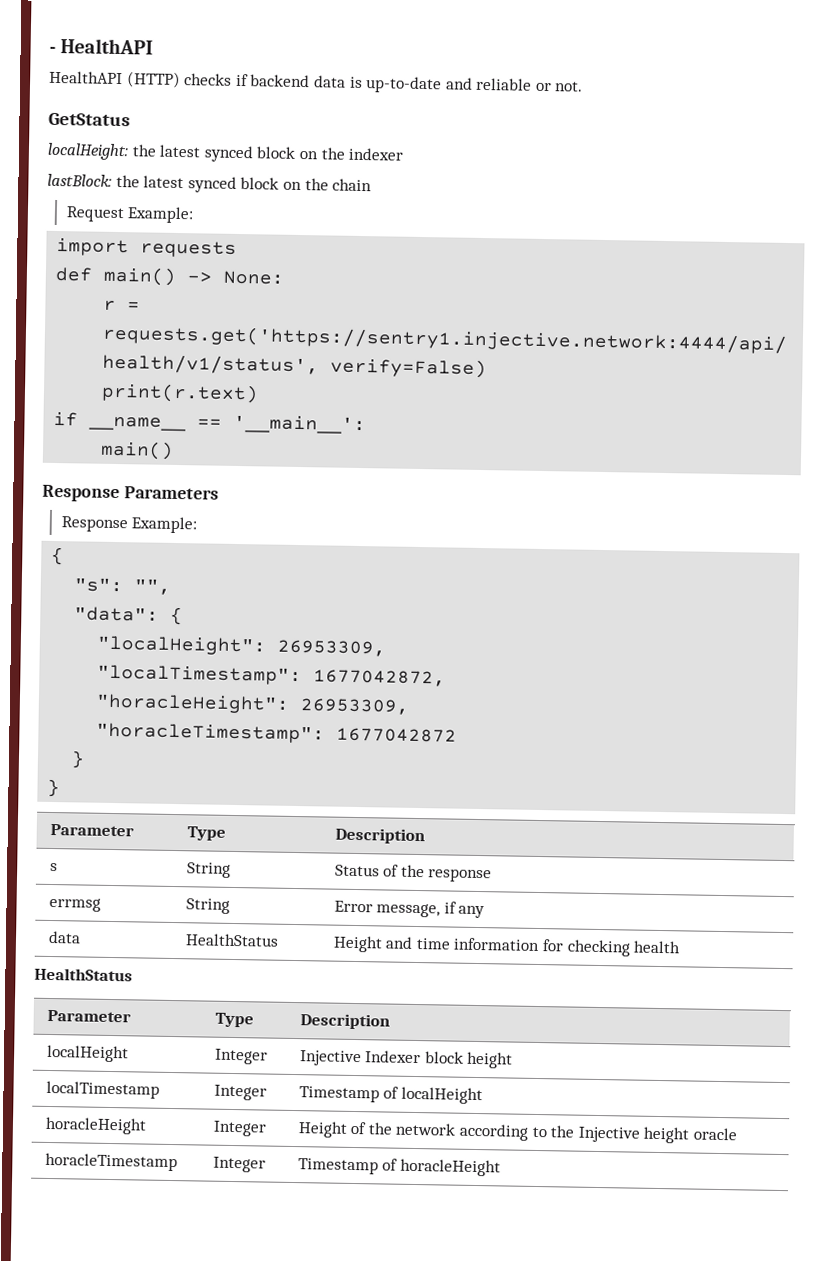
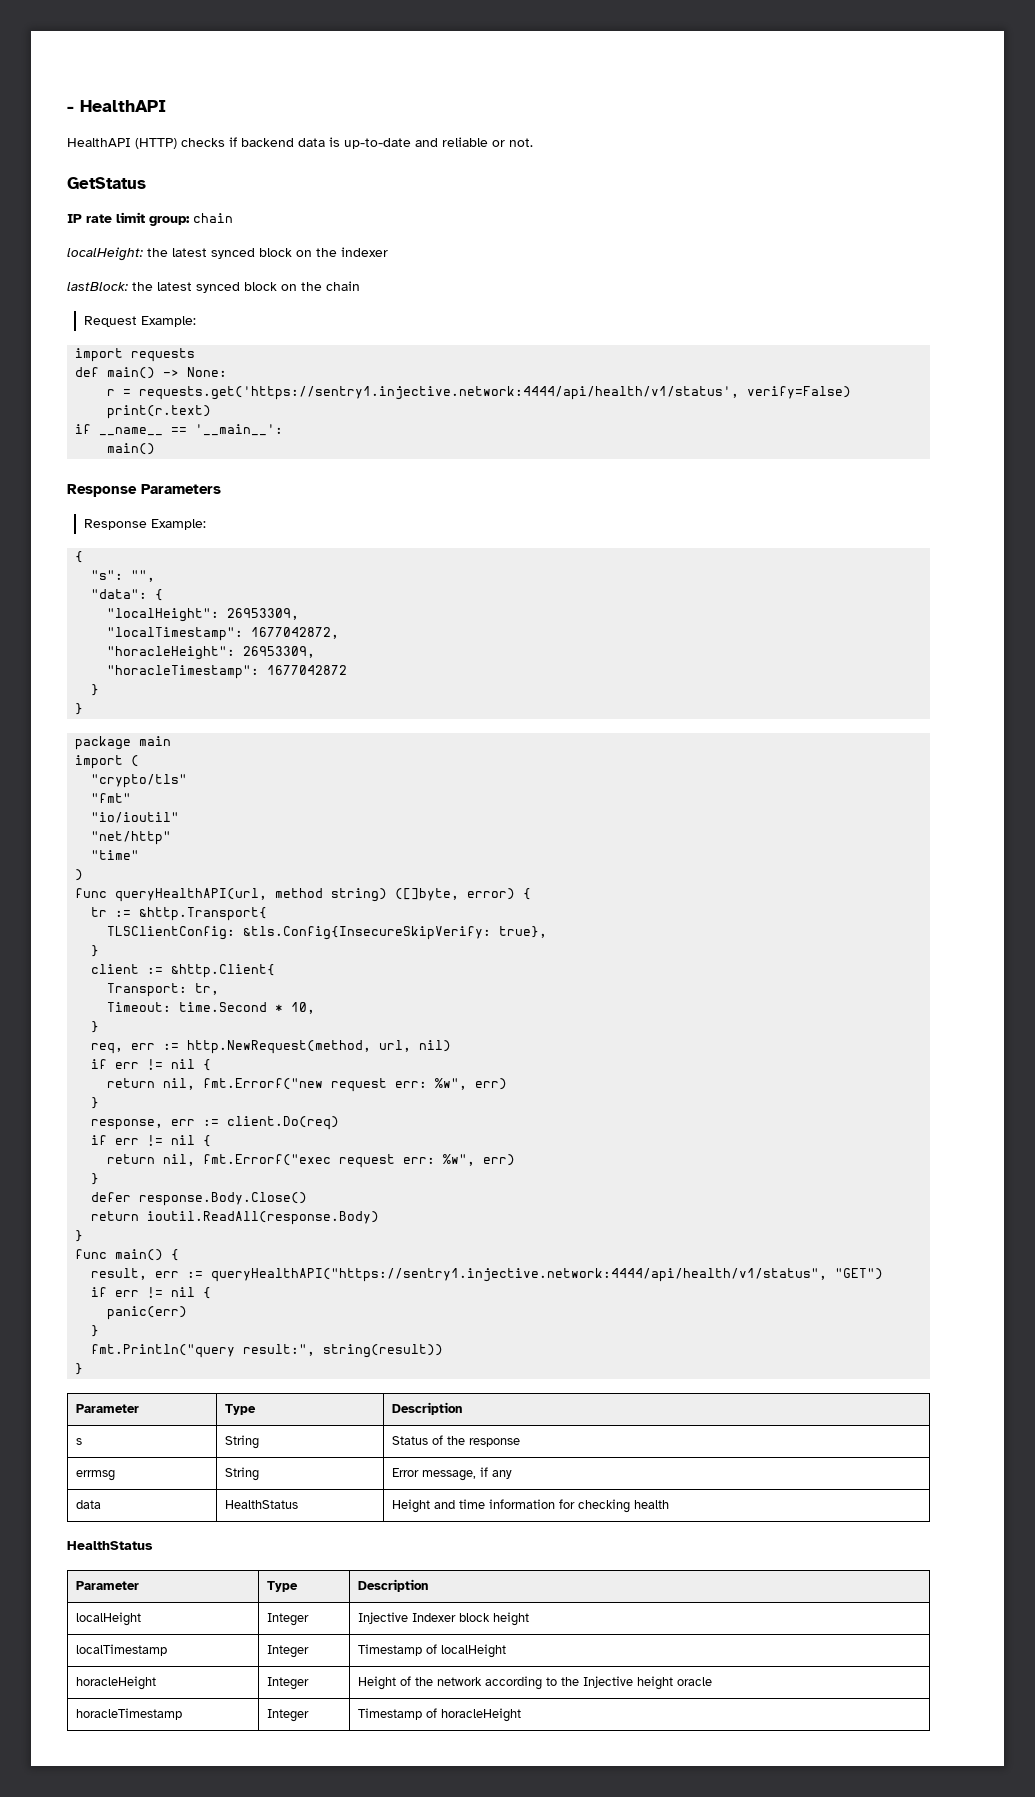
(130, 119) none -> [67,212,233,226] // IP rate limit group: chain
(61, 788) none -> [75,736,172,750] [75,755,140,769] [91,774,188,788] [91,793,132,803] [91,812,180,823] [91,831,172,845] [91,850,140,860] [75,869,84,881] [75,888,532,902] [91,907,268,921] [107,926,548,940] [91,945,100,957] [91,964,276,978] [107,983,220,997] [107,1002,316,1014] [91,1021,100,1033] [91,1040,452,1054] [91,1059,212,1071] [107,1078,508,1092] [91,1097,100,1109] [91,1116,340,1130] [91,1135,212,1147] [107,1154,516,1168] [91,1173,100,1185] [91,1192,308,1206] [91,1211,380,1225] [75,1230,84,1242] [75,1249,180,1261] [91,1268,884,1282] [91,1287,212,1299] [107,1306,188,1320] [91,1325,100,1337] [91,1344,444,1358] [75,1363,84,1375] // package main // import ( // "crypto/tls" // "fmt" // "io/ioutil" // "net/http" // "time" // ) // func queryHealthAPI(url, method string) ([]byte, error) { // tr := &http.Transport{ // TLSClientConfig: &tls.Config{InsecureSkipVerify: true}, // } // client := &http.Client{ // Transport: tr, // Timeout: time.Second * 10, // } // req, err := http.NewRequest(method, url, nil) // if err != nil { // return nil, fmt.Errorf("new request err: %w", err) // } // response, err := client.Do(req) // if err != nil { // return nil, fmt.Errorf("exec request err: %w", err) // } // defer response.Body.Close() // return ioutil.ReadAll(response.Body) // } // func main() { // result, err := queryHealthAPI("https://sentry1.injective.network:4444/api/health/v1/status", "GET") // if err != nil { // panic(err) // } // fmt.Println("query result:", string(result)) // }

